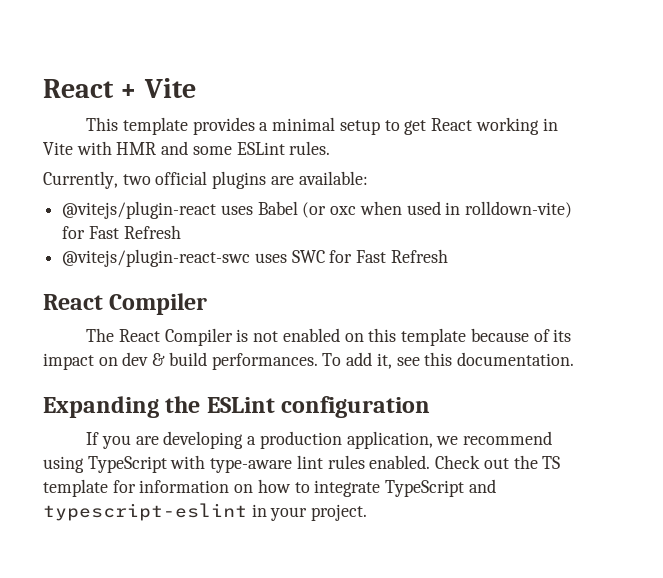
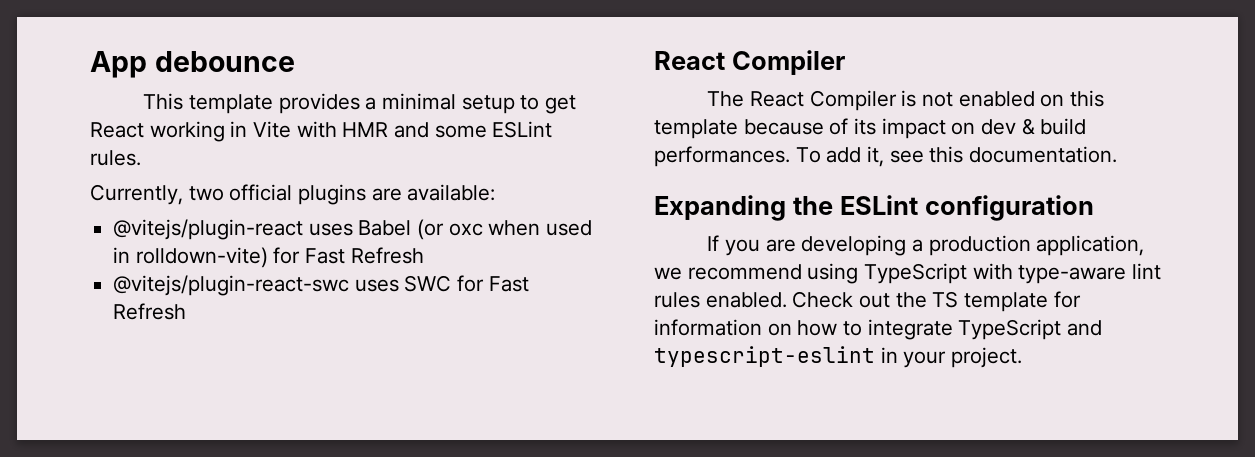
[43,78,196,98] React + Vite -> [90,51,295,78] App debounce

